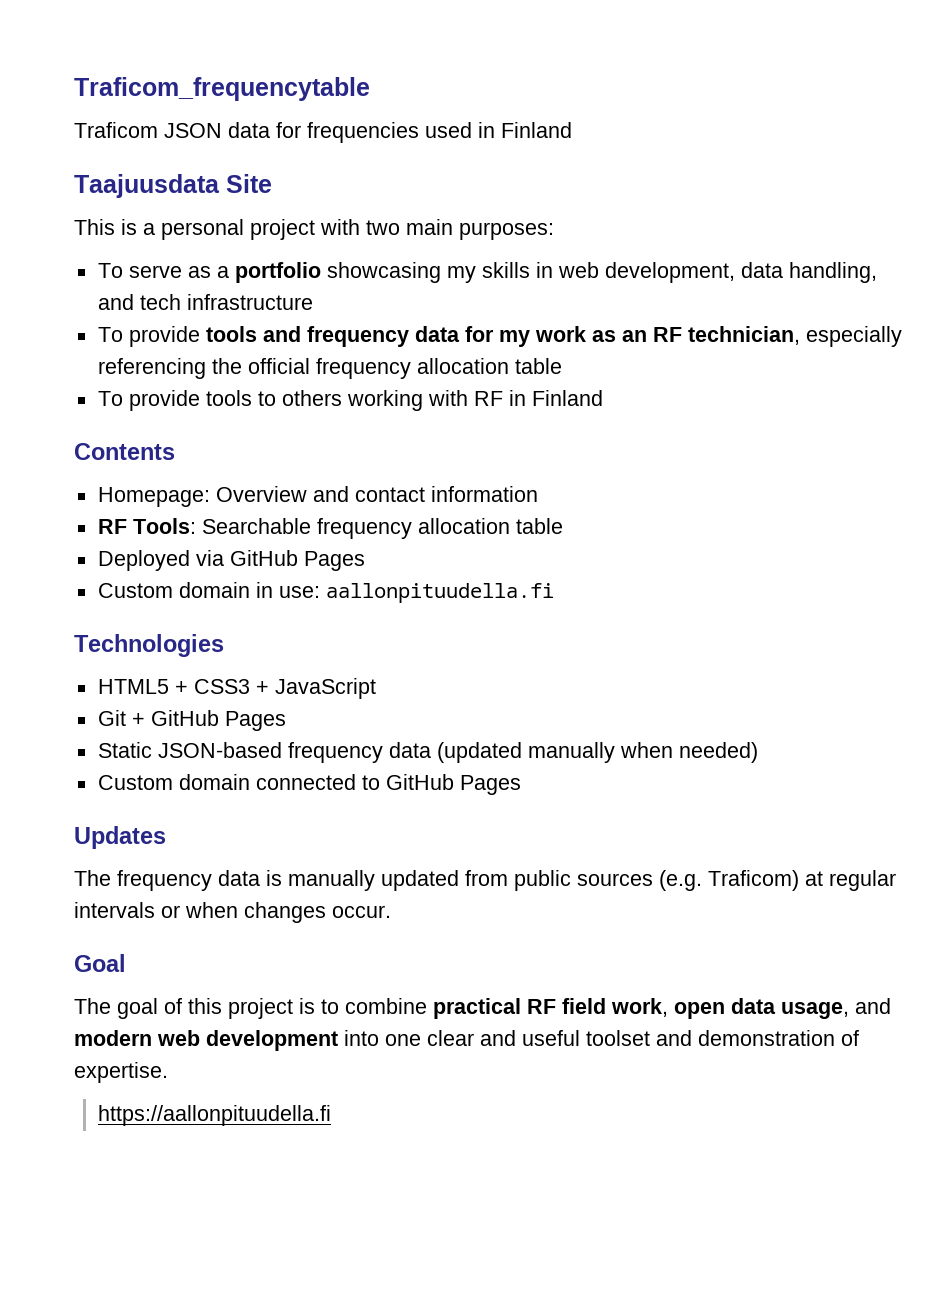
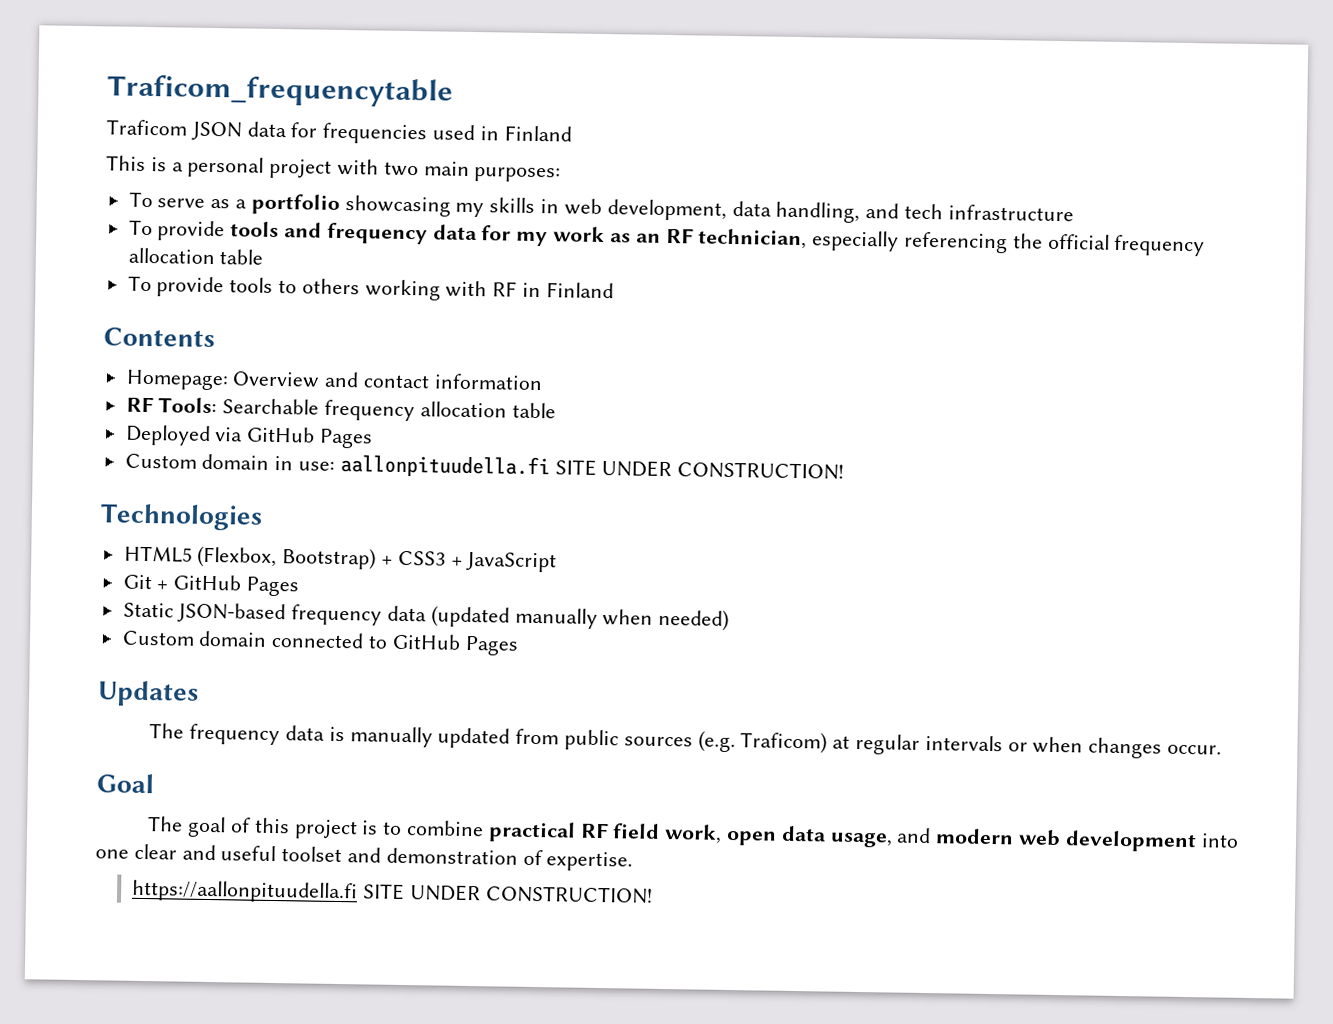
[74,174,272,198] // Taajuusdata Site -> (572, 133) none
(554, 593) none -> [554,459,845,480] SITE UNDER CONSTRUCTION!
(169, 686) none -> [197,545,377,570] (Flexbox, Bootstrap)
(332, 1115) none -> [363,883,653,904] SITE UNDER CONSTRUCTION!

